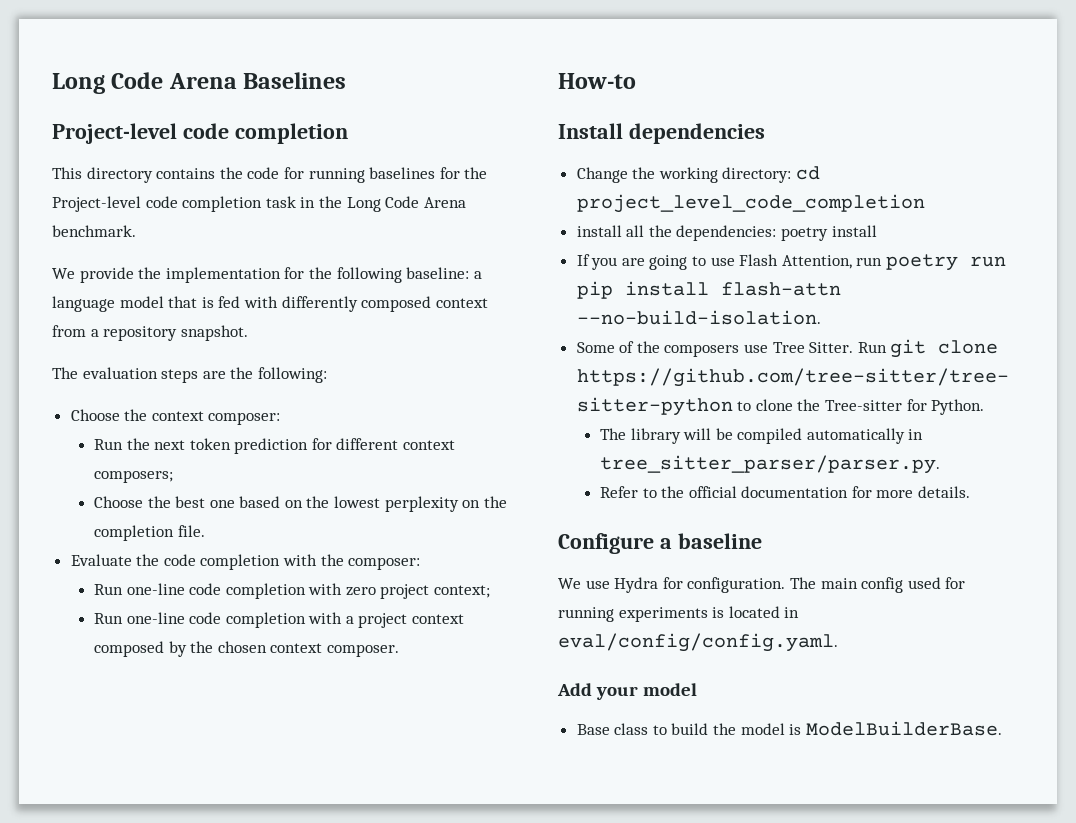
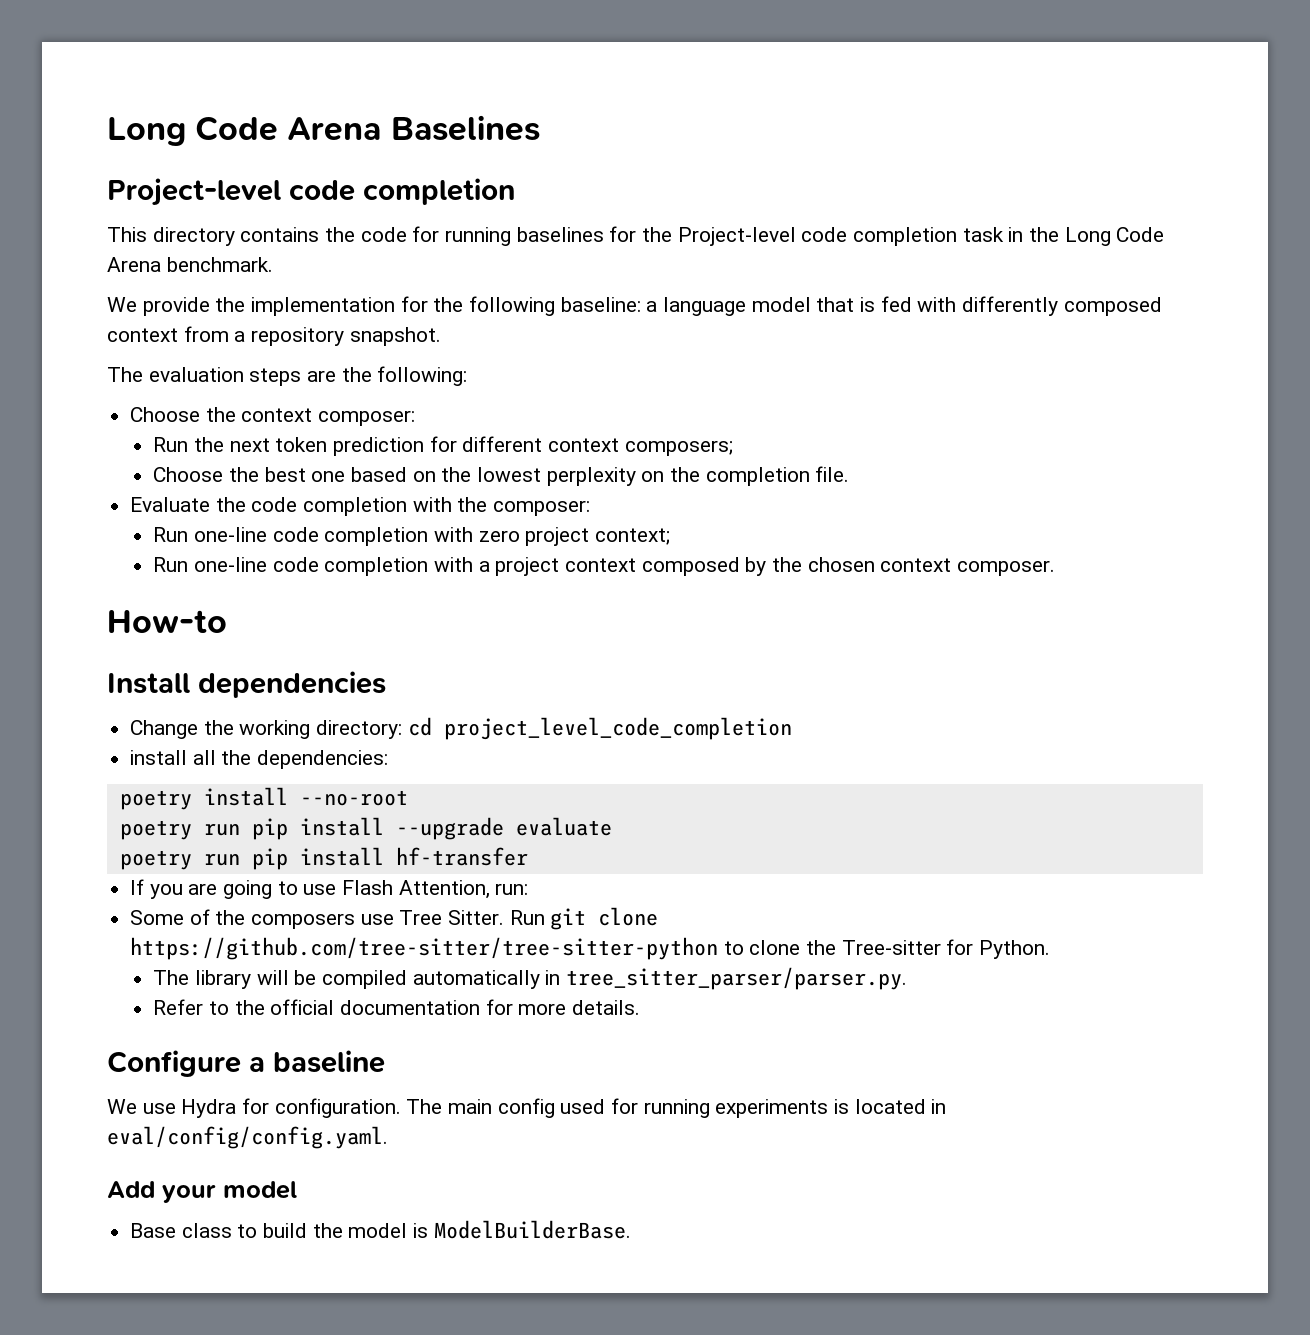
(777, 233) none -> (389, 759) //
(877, 231) none -> [299,790,408,806] [119,817,612,840] [119,847,528,870] --no-root // poetry run pip install --upgrade evaluate // poetry run pip install hf-transfer
[856,254,1007,271] [576,281,841,299] [576,310,821,325] run poetry run pip install flash-attn --no-build-isolation. -> [495,883,529,895] run:

